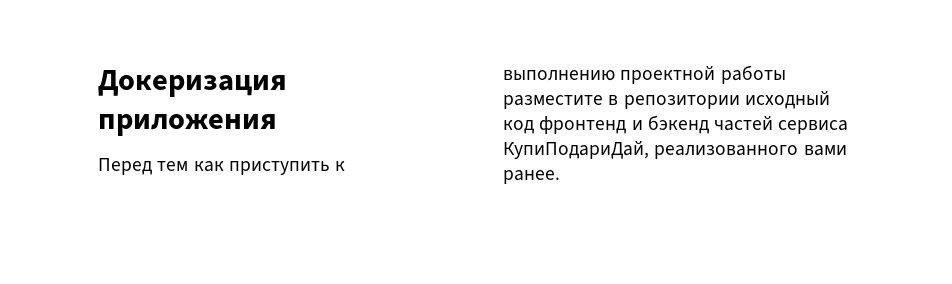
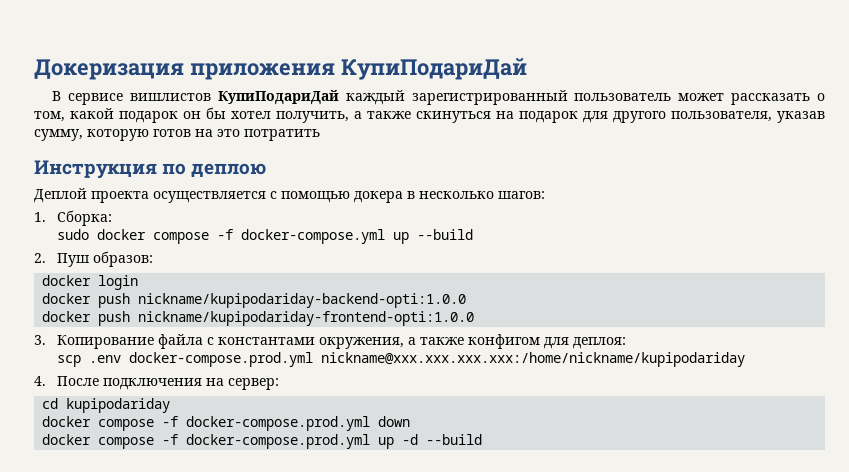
[98,158,346,175] [503,65,786,84] [503,90,830,109] [503,115,849,134] [503,140,847,159] [503,170,560,184] // Перед тем как приступить к выполнению проектной работы разместите в репозитории исходный код фронтенд и бэкенд частей сервиса КупиПодариДай, реализованного вами ранее. -> [340,58,527,80] [52,90,826,105] [34,107,825,123] [34,129,320,141] [34,160,267,179] [34,188,545,203] [34,210,112,226] [56,229,473,244] [34,251,153,267] [42,275,139,290] [42,293,467,308] [42,311,475,326] [34,334,626,349] [56,352,745,367] [34,376,279,390] [42,398,171,413] [42,416,411,431] [42,434,483,449] КупиПодариДай // В сервисе вишлистов КупиПодариДай каждый зарегистрированный пользователь может рассказать о том, какой подарок он бы хотел получить, а также скинуться на подарок для другого пользователя, указав сумму, которую готов на это потратить // Инструкция по деплою // Деплой проекта осуществляется с помощью докера в несколько шагов: // 1. Сборка: // sudo docker compose -f docker-compose.yml up --build // 2. Пуш образов: // docker login // docker push nickname/kupipodariday-backend-opti:1.0.0 // docker push nickname/kupipodariday-frontend-opti:1.0.0 // 3. Копирование файла с константами окружения, а также конфигом для деплоя: // scp .env docker-compose.prod.yml nickname@xxx.xxx.xxx.xxx:/home/nickname/kupipodariday // 4. После подключения на сервер: // cd kupipodariday // docker compose -f docker-compose.prod.yml down // docker compose -f docker-compose.prod.yml up -d --build

